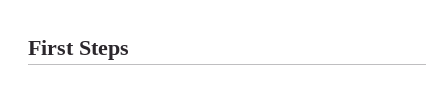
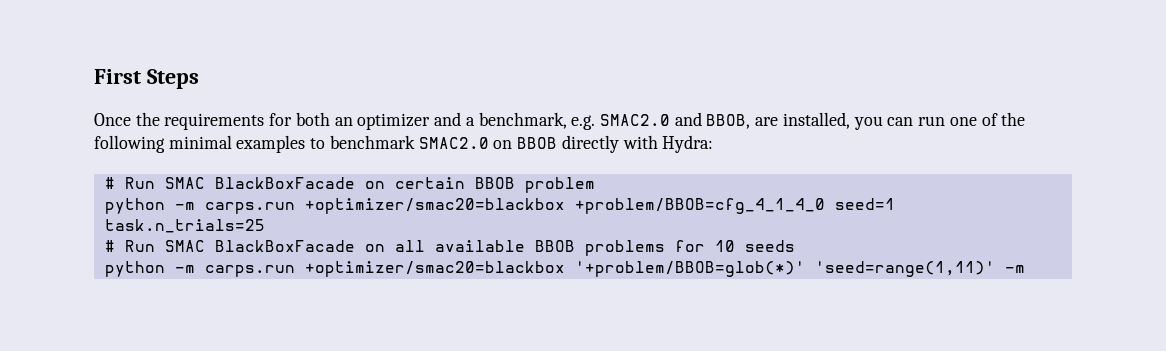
(129, 50) none -> [94,112,1026,130] [94,135,714,153] [104,177,595,193] [104,198,895,214] [104,219,265,233] [104,240,795,256] [104,261,1025,277] // Once the requirements for both an optimizer and a benchmark, e.g. SMAC2.0 and BBOB, are installed, you can run one of the following minimal examples to benchmark SMAC2.0 on BBOB directly with Hydra: // # Run SMAC BlackBoxFacade on certain BBOB problem // python -m carps.run +optimizer/smac20=blackbox +problem/BBOB=cfg_4_1_4_0 seed=1 task.n_trials=25 // # Run SMAC BlackBoxFacade on all available BBOB problems for 10 seeds // python -m carps.run +optimizer/smac20=blackbox '+problem/BBOB=glob(*)' 'seed=range(1,11)' -m

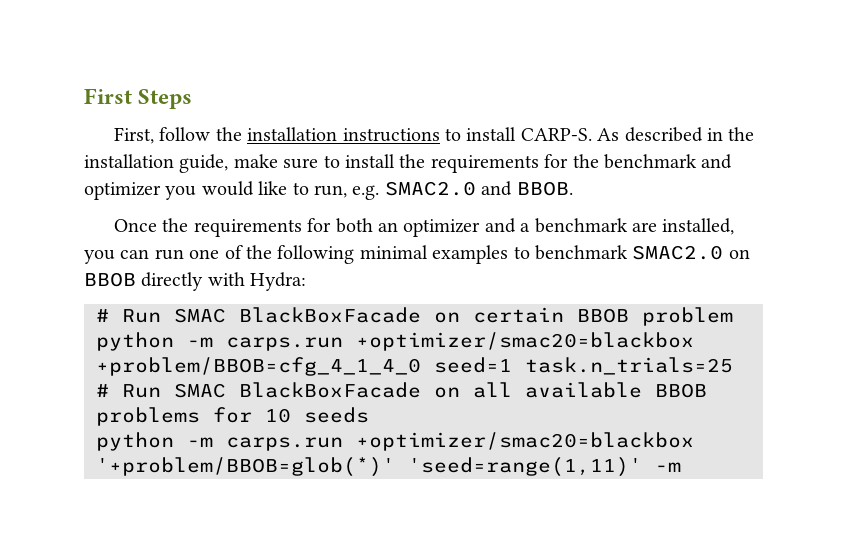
(199, 79) none -> [113,127,755,144] [84,154,733,173] [84,181,573,200] // First, follow the installation instructions to install CARP-S. As described in the installation guide, make sure to install the requirements for the benchmark and optimizer you would like to run, e.g. SMAC2.0 and BBOB.
[478,112,751,130] benchmark, e.g. SMAC2.0 and BBOB, -> [534,218,628,233] benchmark

